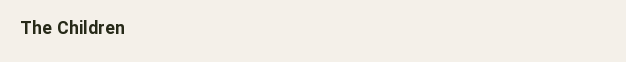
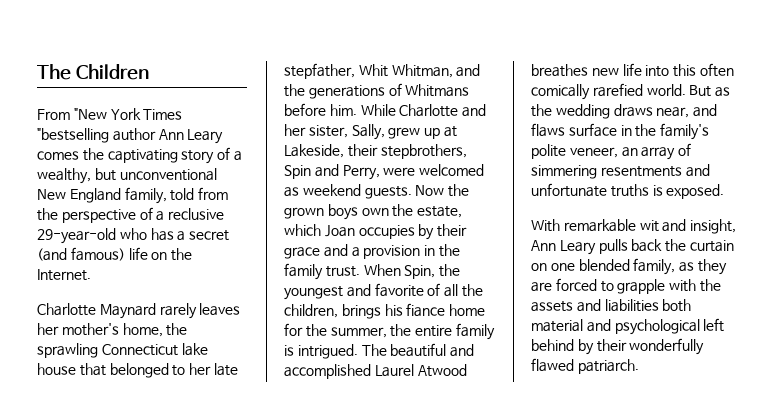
(125, 27) none -> [37,108,183,120] [37,128,224,144] [37,147,242,164] [37,168,217,184] [37,187,229,204] [37,207,225,223] [37,228,230,244] [37,247,193,261] [37,269,91,281] [37,303,241,319] [37,323,188,337] [37,343,208,358] [37,363,238,378] [284,63,481,79] [284,83,470,99] [284,103,487,117] [284,124,457,140] [284,144,467,159] [284,164,485,180] [284,184,470,199] [284,204,463,220] [284,224,468,240] [284,244,460,259] [284,263,461,280] [284,283,483,300] [284,303,486,319] [284,323,495,340] [284,343,475,359] [284,364,467,379] [531,63,734,77] [531,83,731,100] [531,104,718,119] [531,123,710,140] [531,143,692,160] [531,164,710,179] [531,183,725,199] [531,219,737,234] [531,239,734,255] [531,258,727,275] [531,278,721,294] [531,299,692,312] [531,318,725,335] [531,338,705,355] [531,358,639,374] // From "New York Times "bestselling author Ann Leary comes the captivating story of a wealthy, but unconventional New England family, told from the perspective of a reclusive 29-year-old who has a secret (and famous) life on the Internet. // Charlotte Maynard rarely leaves her mother's home, the sprawling Connecticut lake house that belonged to her late stepfather, Whit Whitman, and the generations of Whitmans before him. While Charlotte and her sister, Sally, grew up at Lakeside, their stepbrothers, Spin and Perry, were welcomed as weekend guests. Now the grown boys own the estate, which Joan occupies by their grace and a provision in the family trust. When Spin, the youngest and favorite of all the children, brings his fiance home for the summer, the entire family is intrigued. The beautiful and accomplished Laurel Atwood breathes new life into this often comically rarefied world. But as the wedding draws near, and flaws surface in the family's polite veneer, an array of simmering resentments and unfortunate truths is exposed. // With remarkable wit and insight, Ann Leary pulls back the curtain on one blended family, as they are forced to grapple with the assets and liabilities both material and psychological left behind by their wonderfully flawed patriarch.

